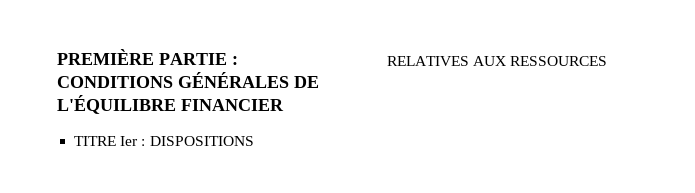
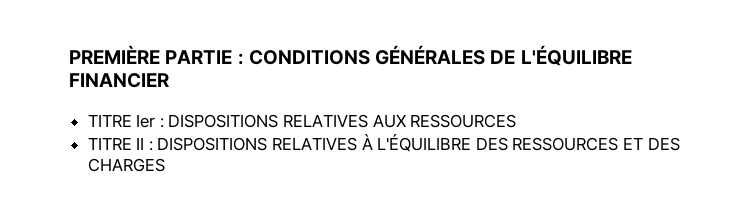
(608, 61) none -> [87,134,680,152] [87,158,165,172] // TITRE II : DISPOSITIONS RELATIVES À L'ÉQUILIBRE DES RESSOURCES ET DES CHARGES

